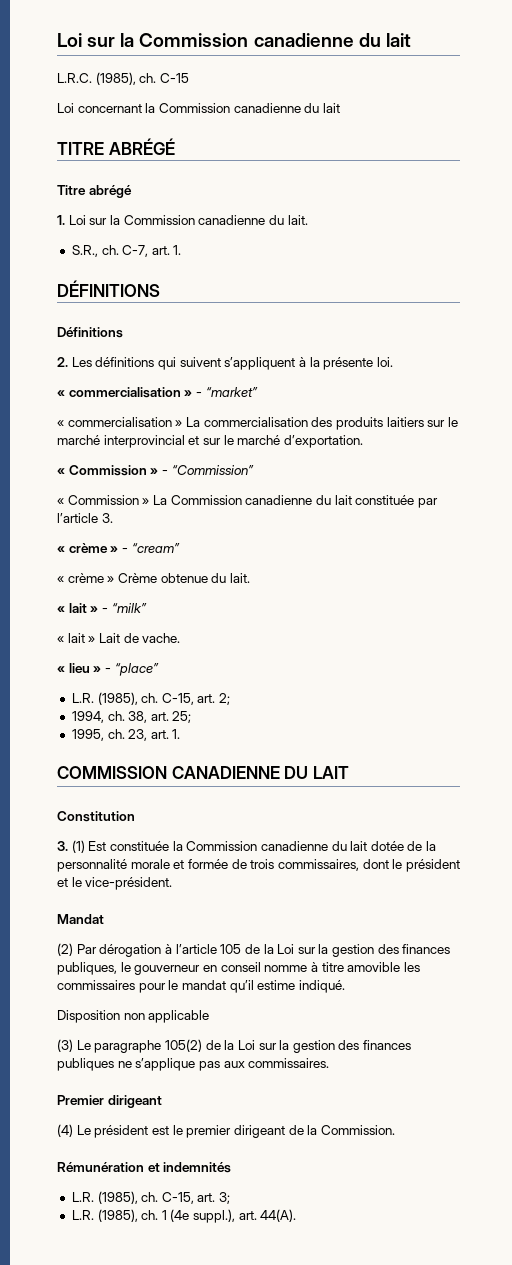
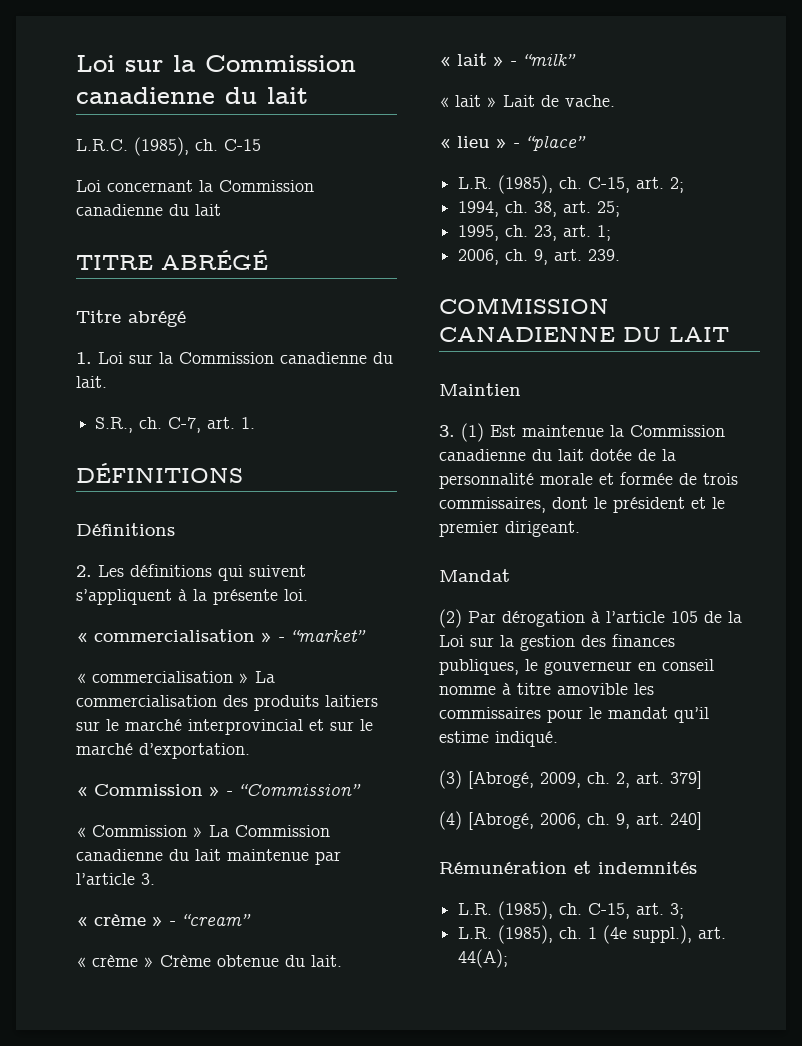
[355,495,415,505] constituée -> [227,849,309,861] maintenue
[172,729,181,739] 1. -> [597,225,612,241] [458,249,621,265] 1; // 2006, ch. 9, art. 239.
[57,811,135,822] Constitution -> [439,383,521,396] Maintien
[109,841,169,851] constituée -> [522,425,604,437] maintenue
[85,877,173,890] vice-président. -> [439,521,580,537] premier dirigeant.
[57,1010,210,1023] [57,1039,412,1053] [57,1058,330,1071] [57,1095,162,1108] [57,1124,395,1138] Disposition non applicable // (3) Le paragraphe 105(2) de la Loi sur la gestion des finances publiques ne s’applique pas aux commissaires. // Premier dirigeant // (4) Le président est le premier dirigeant de la Commission. -> [439,770,702,789] [439,811,702,830] (3) [Abrogé, 2009, ch. 2, art. 379] // (4) [Abrogé, 2006, ch. 9, art. 240]
[260,1209,297,1222] 44(A). -> [458,949,509,968] 44(A);

